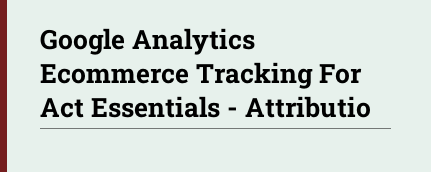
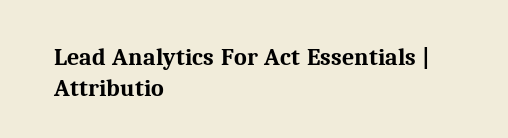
[40,28,256,55] [40,62,314,89] Google Analytics Ecommerce Tracking -> [54,48,215,70] Lead Analytics
[227,107,239,117] - -> [422,47,431,69] |

